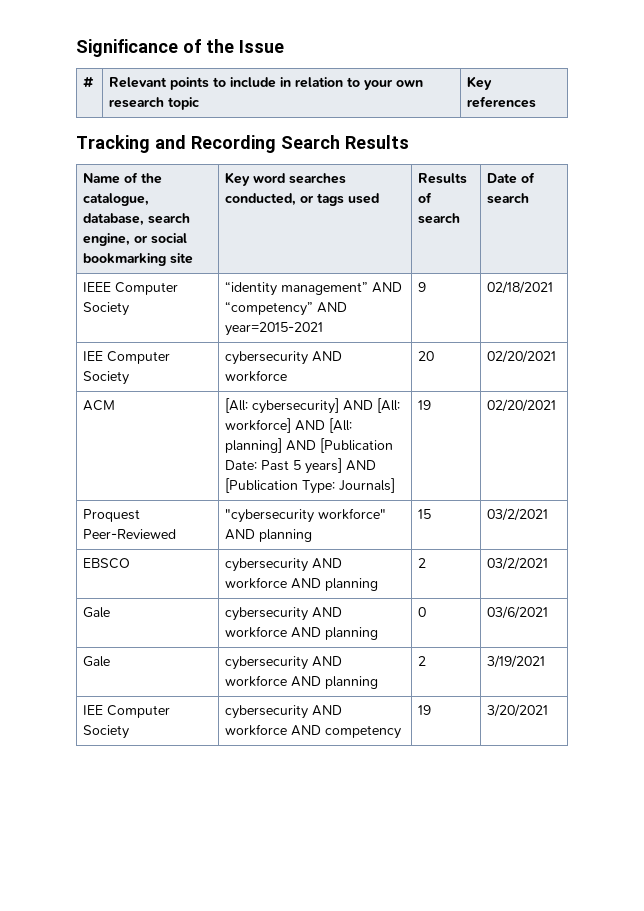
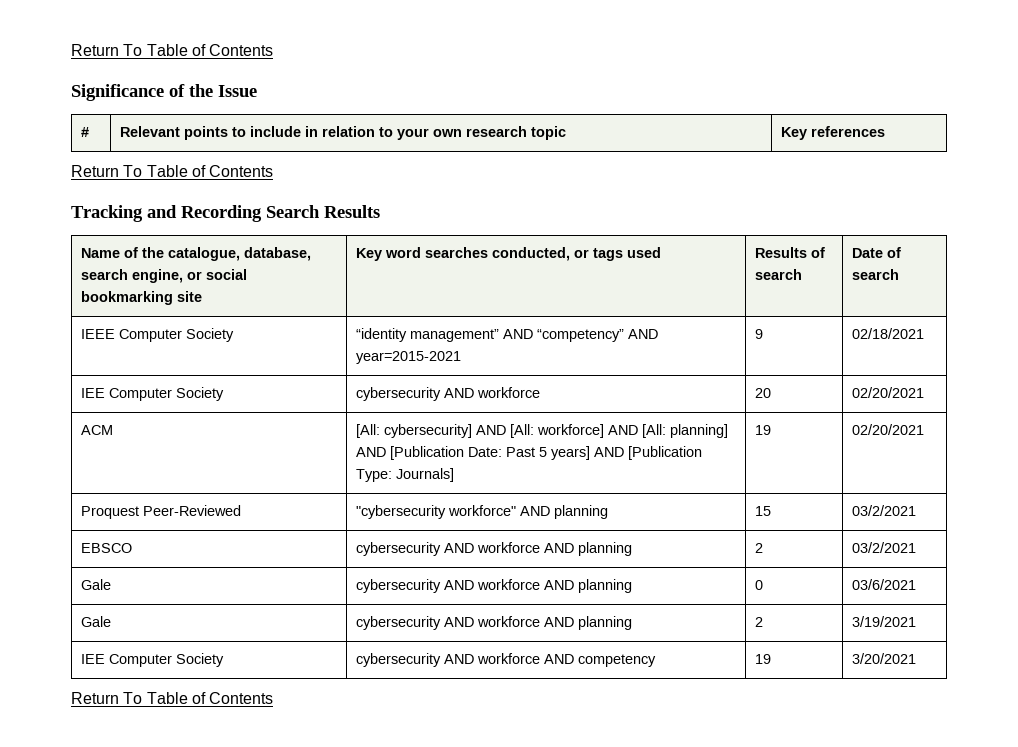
(76, 48) none -> [71,44,274,56] Return To Table of Contents //
(537, 102) none -> [71,165,274,177] // Return To Table of Contents
(549, 710) none -> [71,692,274,704] // Return To Table of Contents

